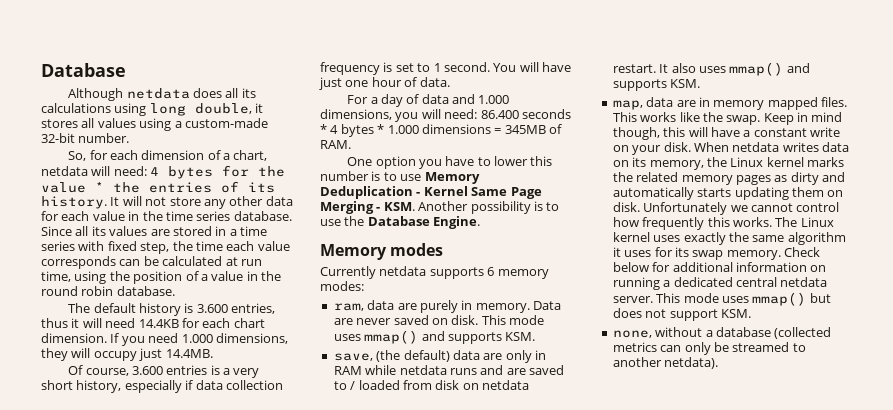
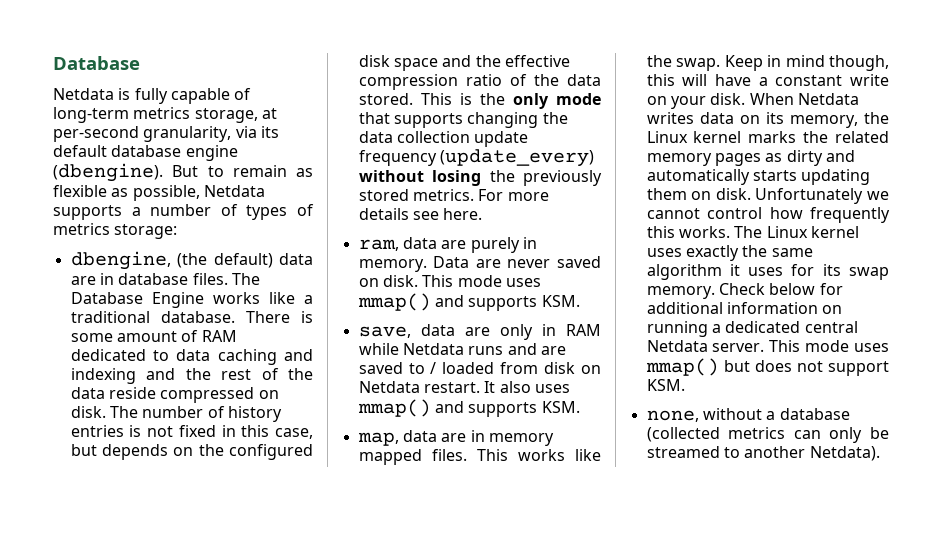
[68,88,256,101] [41,103,264,116] [41,118,268,131] [41,133,130,143] [68,150,268,161] [41,165,286,179] [41,181,275,193] [41,196,293,209] [41,211,292,221] [41,226,267,236] [41,241,290,254] [41,256,262,269] [41,271,281,284] [41,286,175,296] [68,303,276,316] [41,318,265,328] [41,333,288,346] [41,348,213,361] [68,365,260,378] [41,380,283,393] [320,62,571,75] [319,77,450,90] [347,94,510,107] [320,109,571,122] [320,124,562,137] [320,140,351,149] [347,156,553,169] [320,171,480,184] [320,186,542,199] [320,201,560,214] [320,216,481,229] [320,243,444,260] [320,266,549,279] [320,281,364,291] Although netdata does all its calculations using long double, it stores all values using a custom-made 32-bit number. // So, for each dimension of a chart, netdata will need: 4 bytes for the value * the entries of its history. It will not store any other data for each value in the time series database. Since all its values are stored in a time series with fixed step, the time each value corresponds can be calculated at run time, using the position of a value in the round robin database. // The default history is 3.600 entries, thus it will need 14.4KB for each chart dimension. If you need 1.000 dimensions, they will occupy just 14.4MB. // Of course, 3.600 entries is a very short history, especially if data collection frequency is set to 1 second. You will have just one hour of data. // For a day of data and 1.000 dimensions, you will need: 86.400 seconds * 4 bytes * 1.000 dimensions = 345MB of RAM. // One option you have to lower this number is to use Memory Deduplication - Kernel Same Page Merging - KSM. Another possibility is to use the Database Engine. // Memory modes // Currently netdata supports 6 memory modes: -> [53,88,252,104] [53,107,277,123] [53,126,279,142] [53,145,238,161] [53,163,313,182] [53,185,265,201] [53,204,314,220] [53,223,178,239] [70,251,313,270] [70,273,260,285] [70,292,313,308] [70,311,314,323] [70,330,237,342] [70,349,313,365] [70,368,313,384] [70,387,279,403] [70,406,282,422] [70,425,313,439] [70,444,314,460] [358,55,570,71] [358,74,601,90] [358,93,601,109] [358,112,568,128] [358,131,529,147] [358,149,594,167] [358,170,602,186] [358,189,549,201] [358,208,483,220] Netdata is fully capable of long-term metrics storage, at per-second granularity, via its default database engine (dbengine). But to remain as flexible as possible, Netdata supports a number of types of metrics storage: // dbengine, (the default) data are in database files. The Database Engine works like a traditional database. There is some amount of RAM dedicated to data caching and indexing and the rest of the data reside compressed on disk. The number of history entries is not fixed in this case, but depends on the configured disk space and the effective compression ratio of the data stored. This is the only mode that supports changing the data collection update frequency (update_every) without losing the previously stored metrics. For more details see here.
[376,350,450,362] (the default) -> (411, 332) none
[399,365,447,375] netdata -> [402,343,464,355] Netdata
[482,380,529,390] netdata -> [358,381,420,393] Netdata
[732,142,780,152] netdata -> [797,93,859,105] Netdata
[780,277,828,287] netdata -> [646,340,708,352] Netdata
[664,357,719,369] netdata). -> [809,446,880,461] Netdata).

